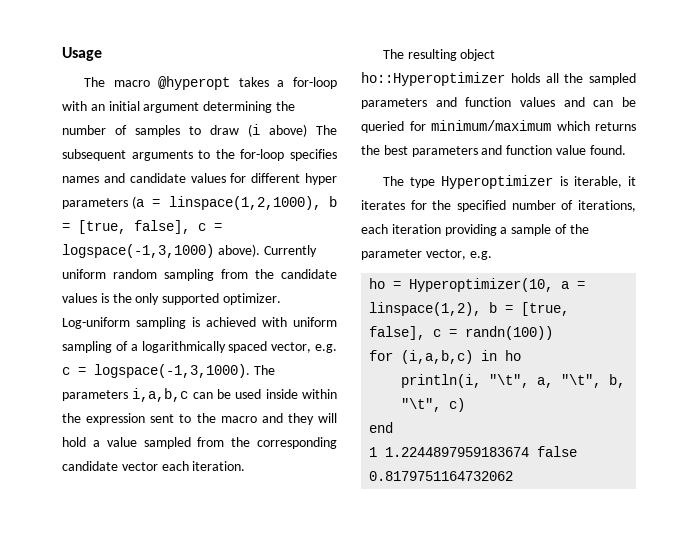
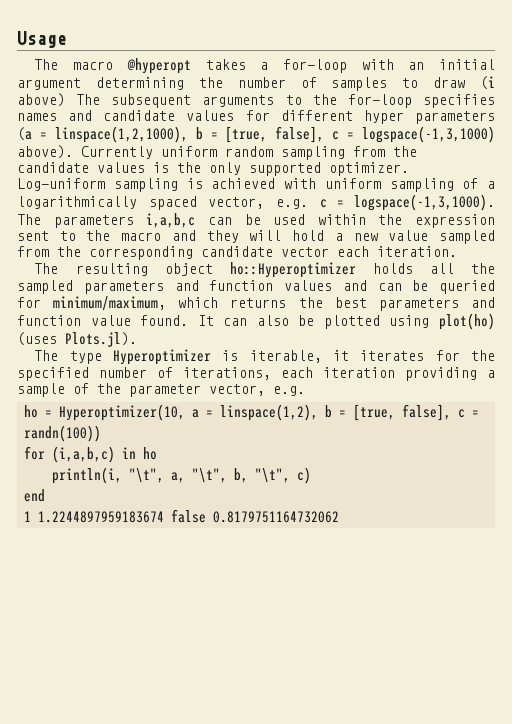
[265,389,298,399] inside -> (306, 219) none
(100, 443) none -> [353,233,378,241] new
[431,120,551,131] minimum/maximum -> [53,296,167,311] minimum/maximum,
(626, 150) none -> [197,313,495,330] [17,332,137,347] It can also be plotted using plot(ho) (uses Plots.jl).

